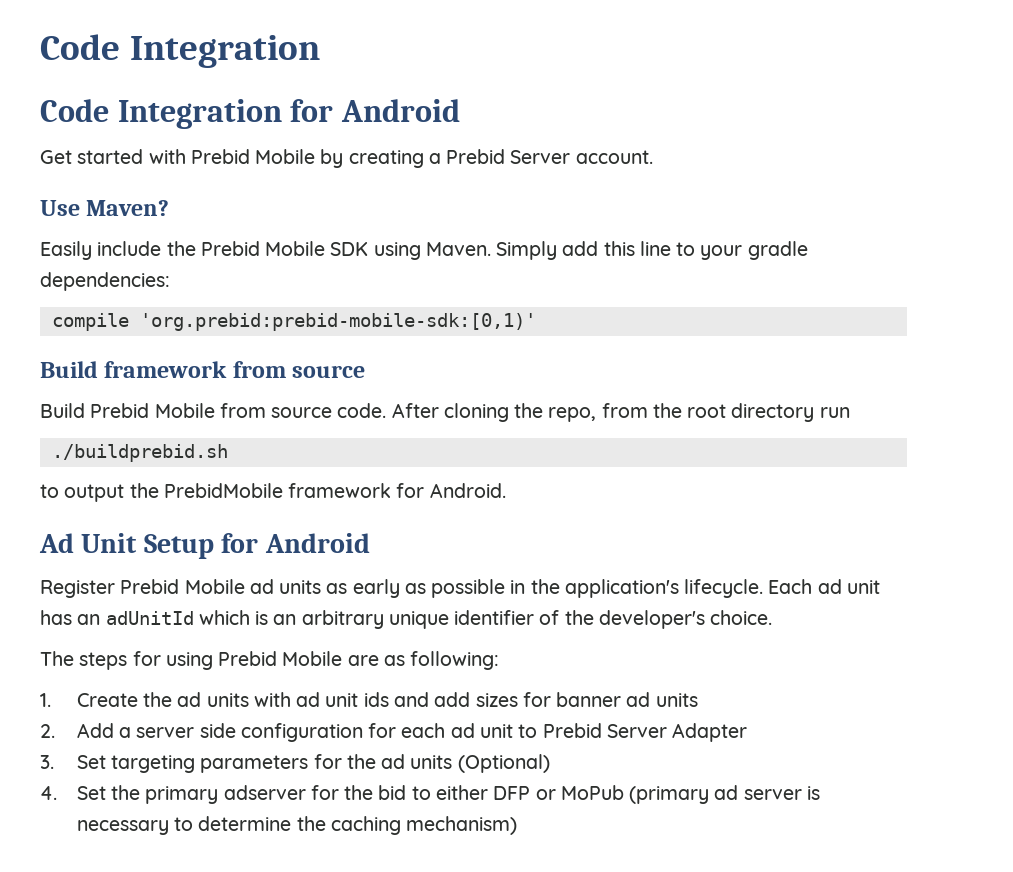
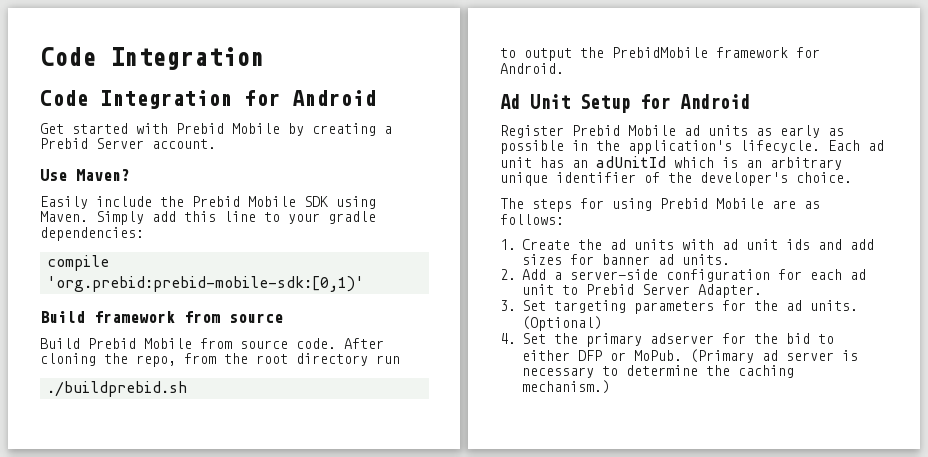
[410,651,500,670] following: -> [500,214,564,225] follows:
[655,693,698,707] units -> [681,254,730,265] units.
[136,723,236,738] server side -> [569,269,658,280] server-side
[672,723,748,742] Adapter -> [697,284,762,298] Adapter.
[410,755,453,769] units -> [809,300,858,311] units.
[560,785,710,804] MoPub (primary -> [633,349,754,363] MoPub. (Primary
[406,816,518,835] mechanism) -> [521,380,610,394] mechanism.)

